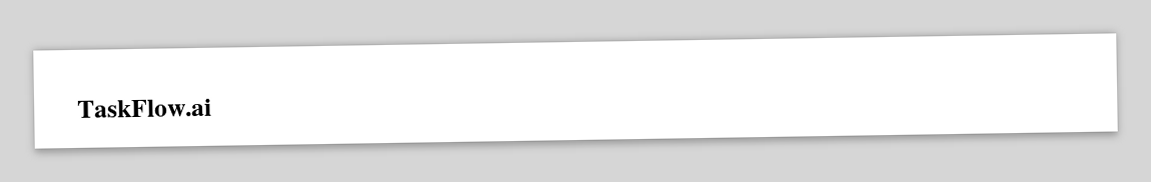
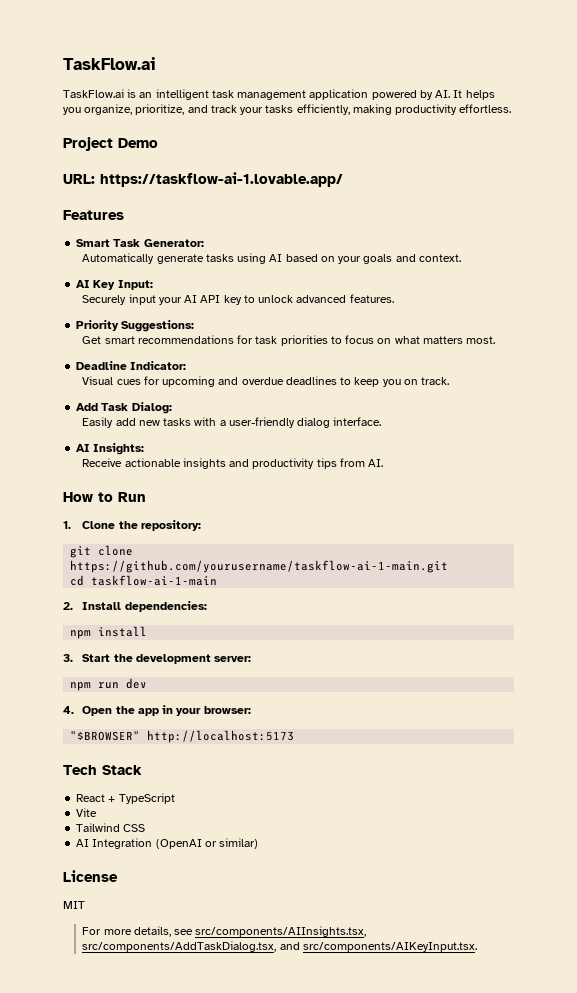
[77,98,212,118] TaskFlow.ai -> [63,57,155,70] [63,89,495,100] [63,104,512,115] [63,137,158,151] [63,172,343,187] [63,210,124,220] [76,239,204,247] [82,253,461,264] [76,280,153,290] [82,294,394,305] [76,320,195,332] [82,335,496,346] [76,361,187,370] [82,376,450,387] [76,402,172,414] [82,417,382,428] [76,443,145,455] [82,458,384,469] [63,492,146,502] [63,520,201,531] [70,545,134,558] [70,560,449,573] [70,575,218,586] [63,601,207,612] [70,626,148,639] [63,654,252,664] [70,678,148,691] [63,705,251,716] [70,730,295,743] [63,765,142,775] [76,793,175,804] [76,808,98,817] [76,823,146,832] [76,838,259,849] [63,870,118,882] [63,901,85,909] [82,926,367,937] [82,941,477,952] TaskFlow.ai // TaskFlow.ai is an intelligent task management application powered by AI. It helps you organize, prioritize, and track your tasks efficiently, making productivity effortless. // Project Demo // URL: https://taskflow-ai-1.lovable.app/ // Features // Smart Task Generator: // Automatically generate tasks using AI based on your goals and context. // AI Key Input: // Securely input your AI API key to unlock advanced features. // Priority Suggestions: // Get smart recommendations for task priorities to focus on what matters most. // Deadline Indicator: // Visual cues for upcoming and overdue deadlines to keep you on track. // Add Task Dialog: // Easily add new tasks with a user-friendly dialog interface. // AI Insights: // Receive actionable insights and productivity tips from AI. // How to Run // 1. Clone the repository: // git clone https://github.com/yourusername/taskflow-ai-1-main.git // cd taskflow-ai-1-main // 2. Install dependencies: // npm install // 3. Start the development server: // npm run dev // 4. Open the app in your browser: // "$BROWSER" http://localhost:5173 // Tech Stack // React + TypeScript // Vite // Tailwind CSS // AI Integration (OpenAI or similar) // License // MIT // For more details, see src/components/AIInsights.tsx, src/components/AddTaskDialog.tsx, and src/components/AIKeyInput.tsx.

